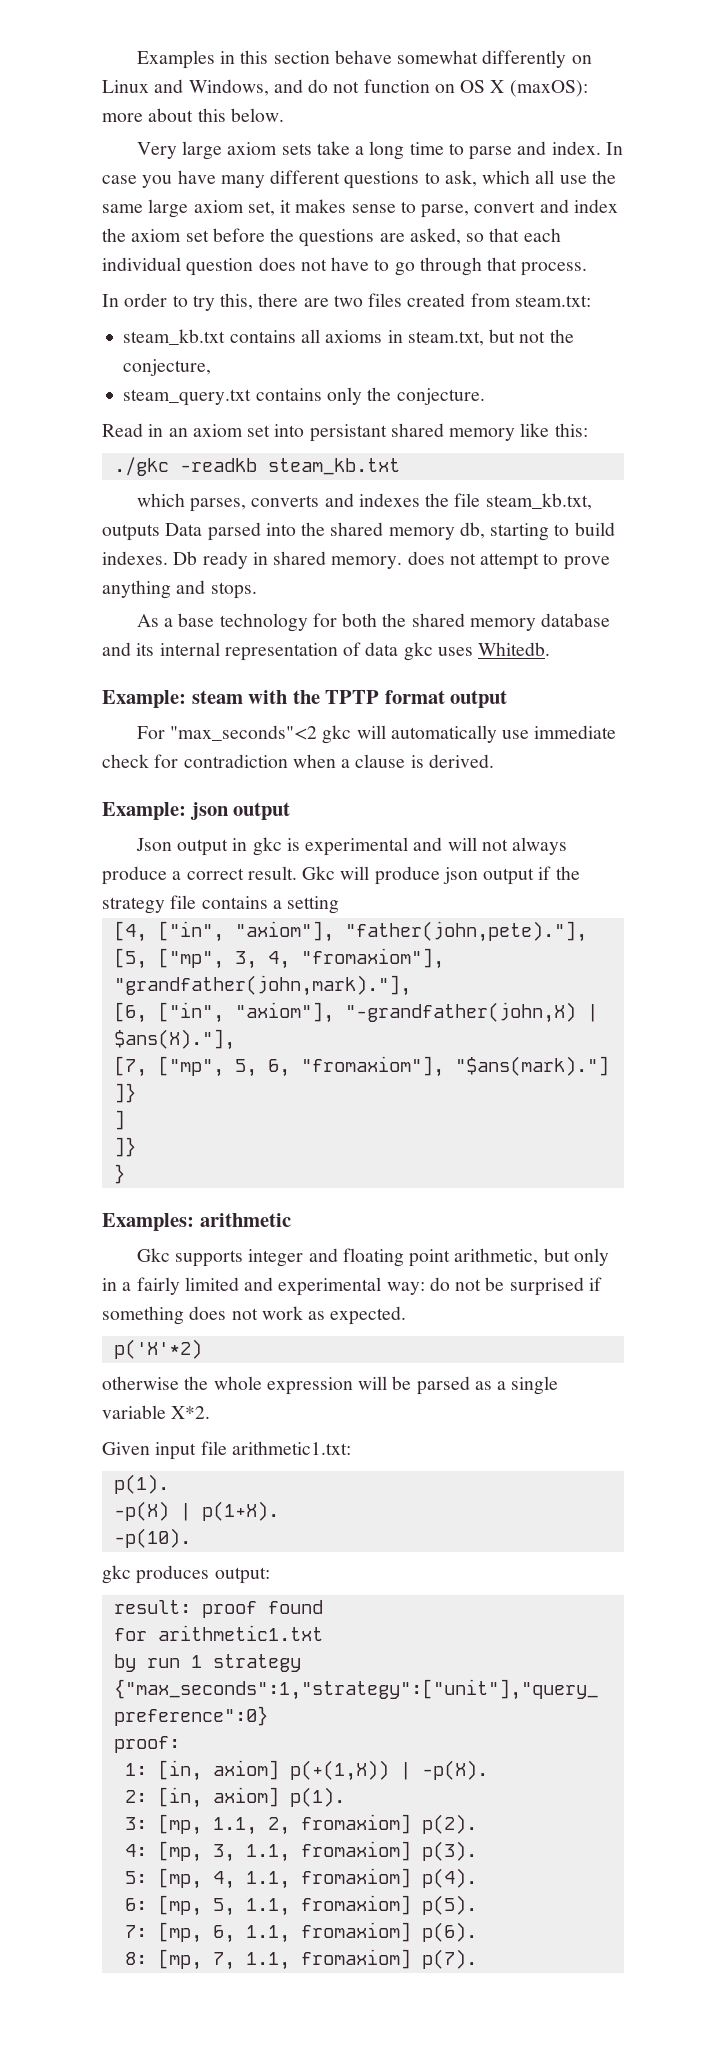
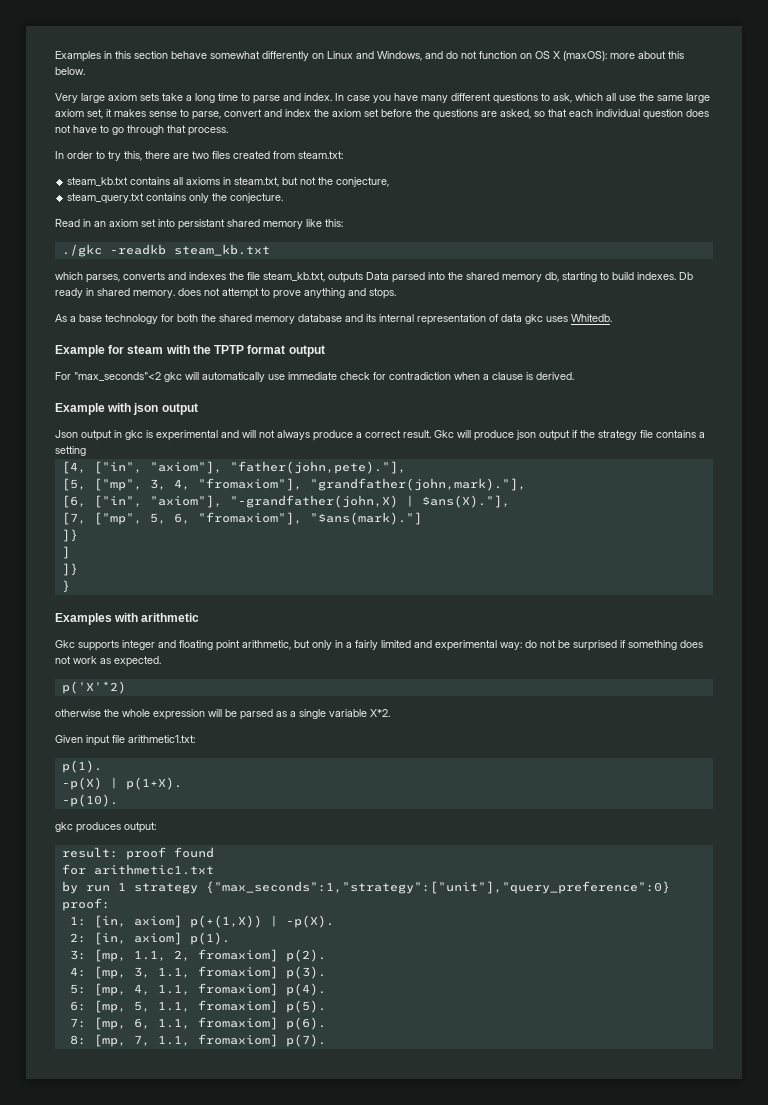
[102,690,186,708] Example: -> [55,345,125,357] Example for
[102,802,186,820] Example: -> [55,403,132,415] Example with
[102,1213,194,1231] Examples: -> [55,613,139,625] Examples with

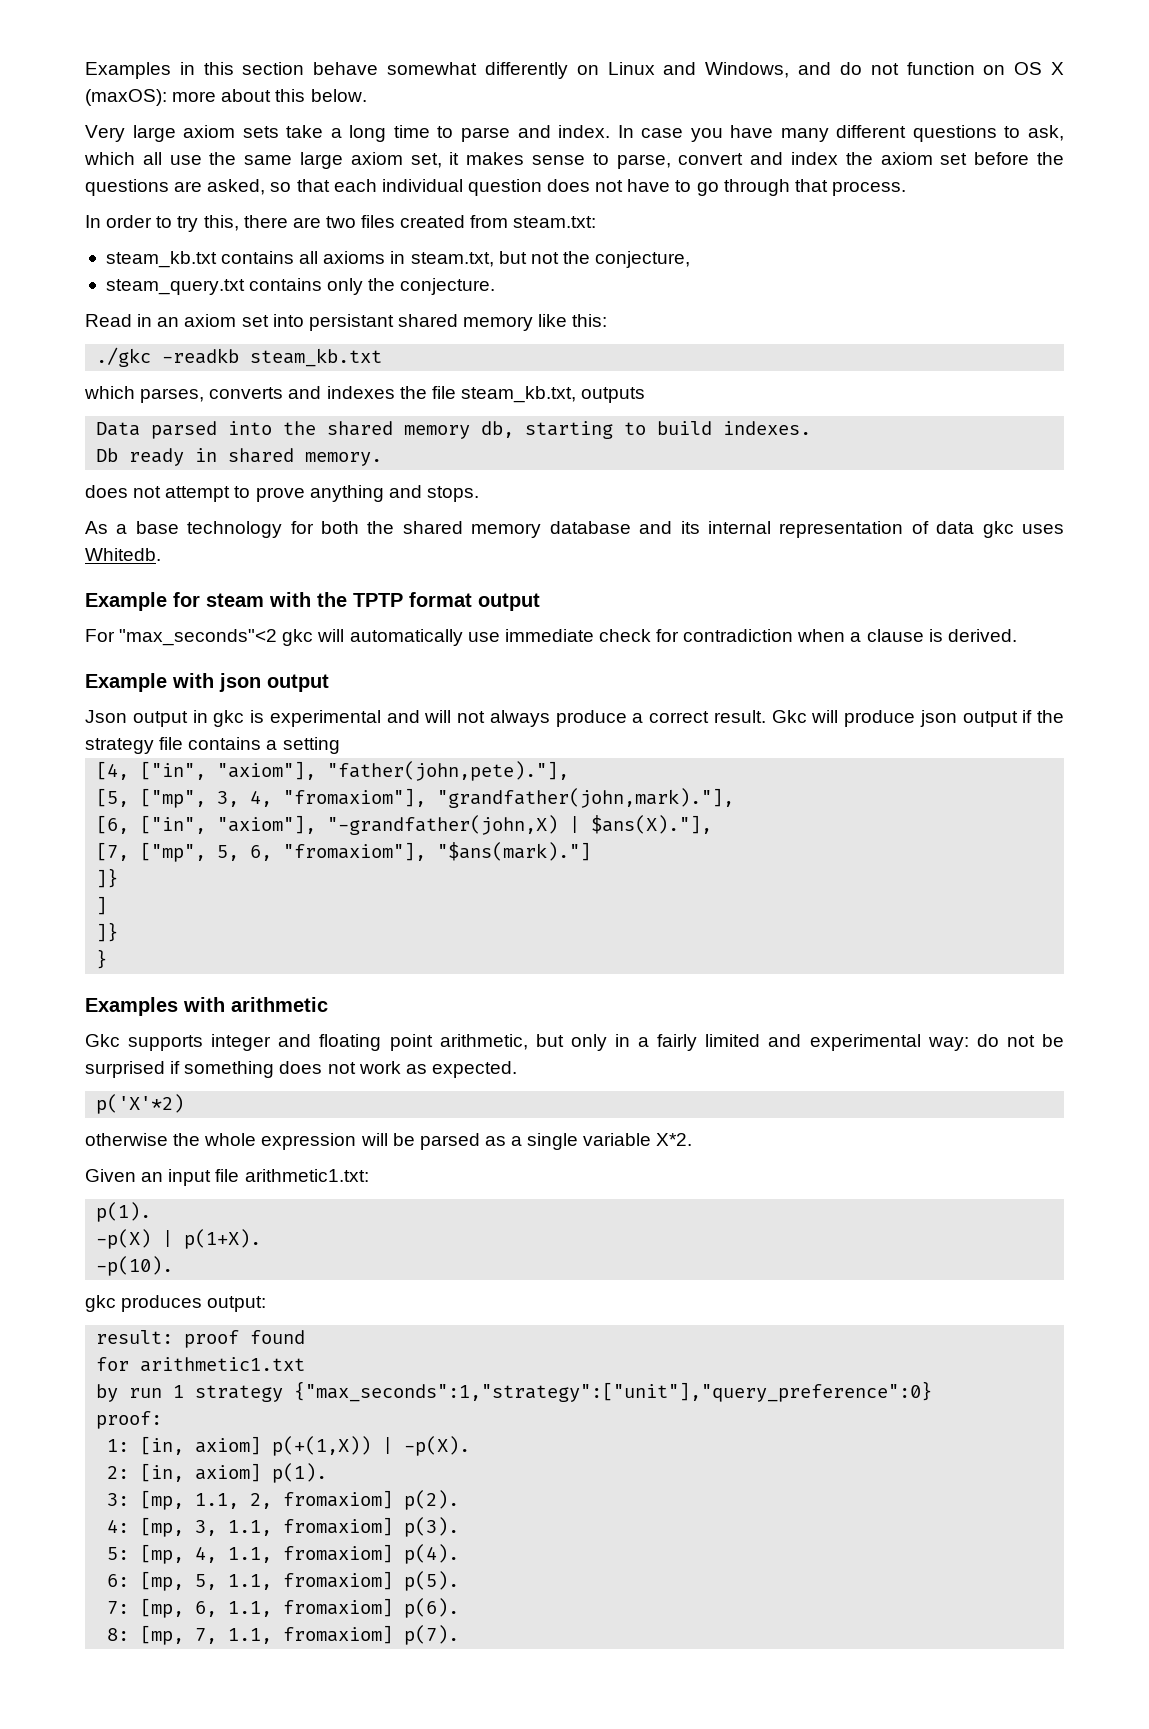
(363, 277) none -> (646, 395) //
(676, 276) none -> (812, 428) //
(175, 294) none -> (383, 459) //
(83, 739) none -> [141,1172,164,1182] an

